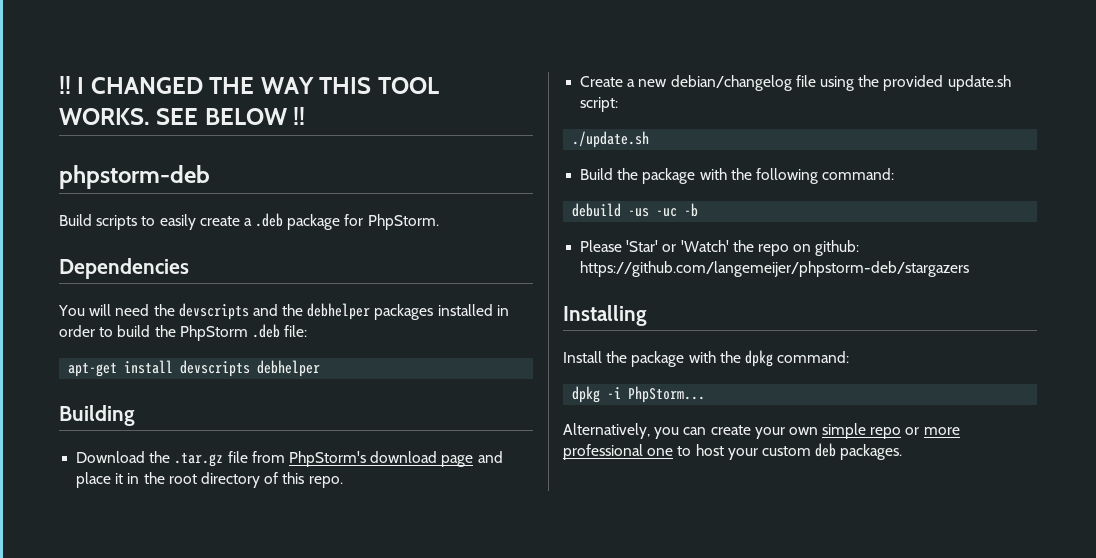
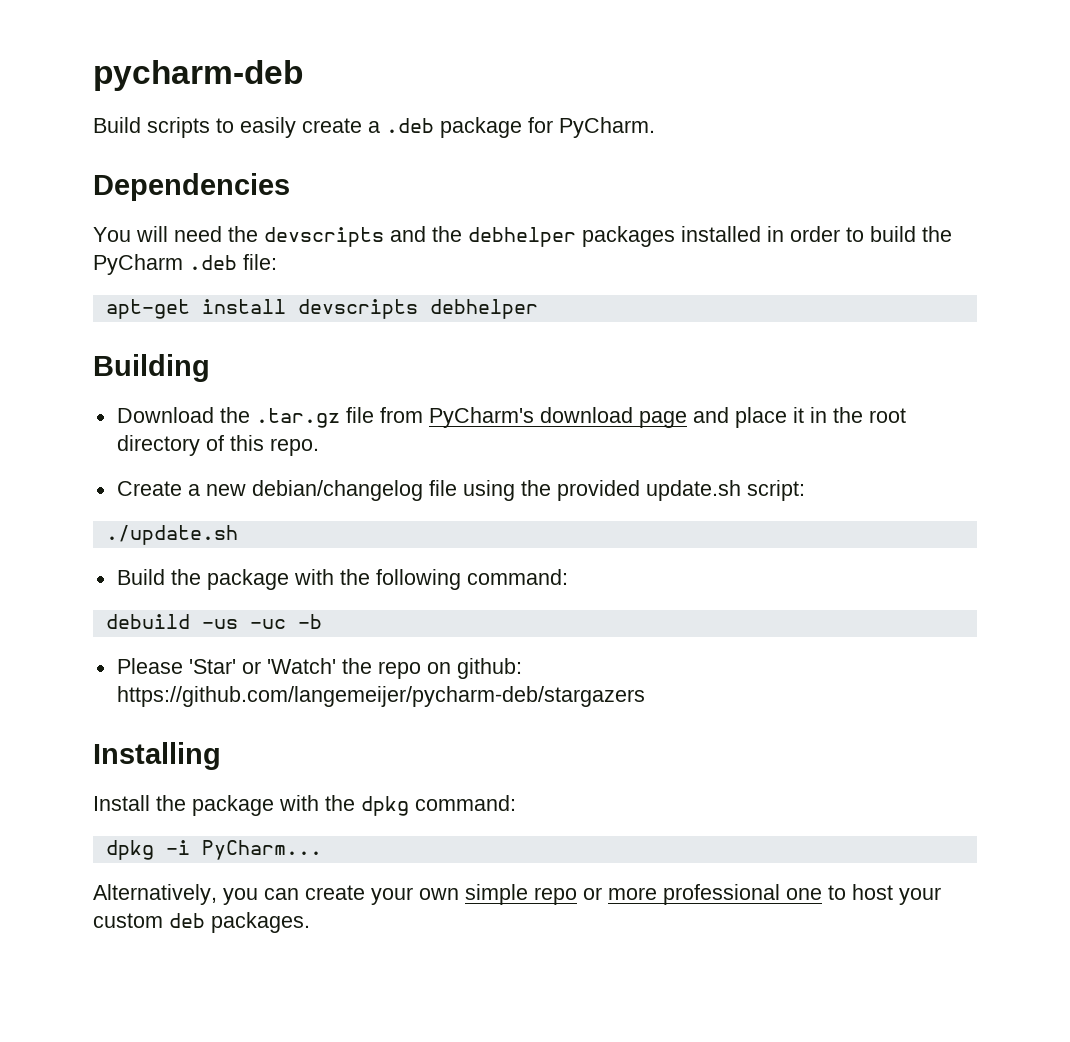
[59,76,439,94] [59,107,306,125] [59,165,210,189] !! I CHANGED THE WAY THIS TOOL WORKS. SEE BELOW !! // phpstorm-deb -> [93,60,303,91] pycharm-deb
[367,214,439,230] PhpStorm. -> [559,117,655,138] PyCharm.
[179,325,248,341] PhpStorm -> [93,254,183,275] PyCharm
[288,451,366,467] PhpStorm's -> [428,407,534,428] PyCharm's
[580,261,970,277] https://github.com/langemeijer/phpstorm-deb/stargazers -> [116,686,645,707] https://github.com/langemeijer/pycharm-deb/stargazers
[628,386,706,403] PhpStorm... -> [201,840,322,860] PyCharm...

